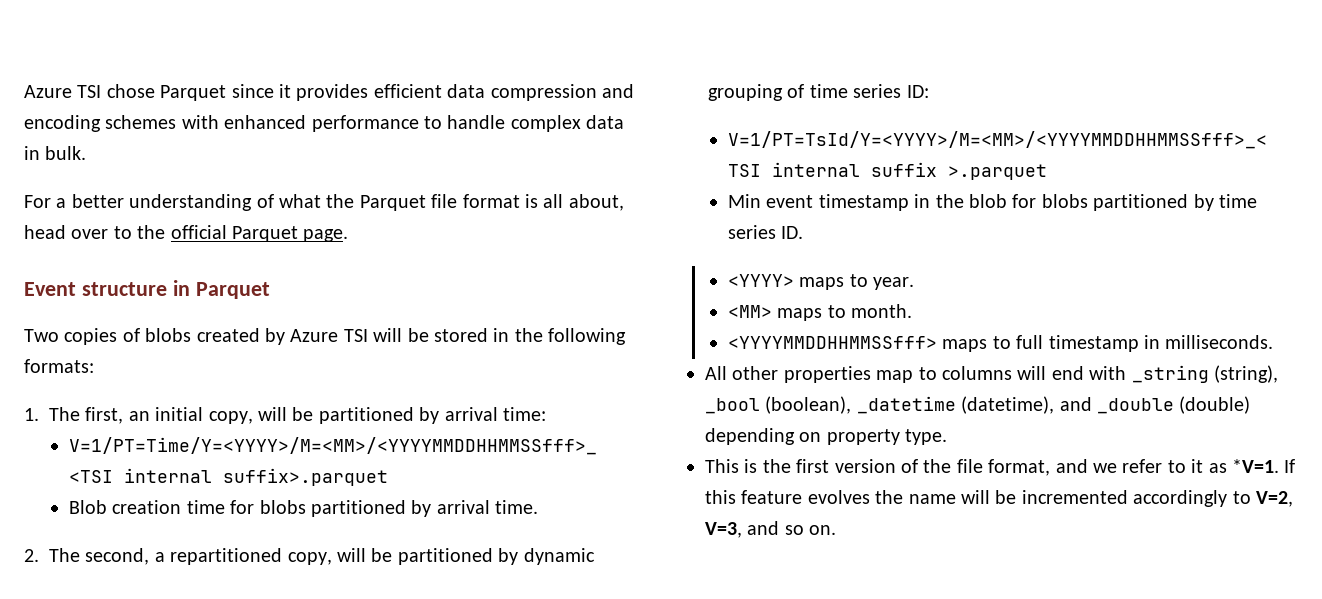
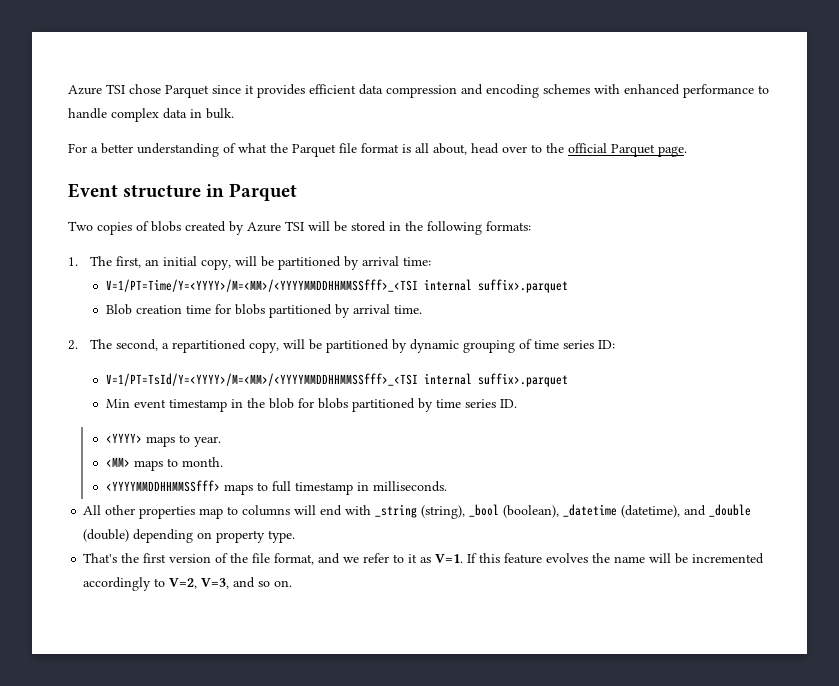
[727,131,1267,149] [727,162,1047,180] V=1/PT=TsId/Y=<YYYY>/M=<MM>/<YYYYMMDDHHMMSSfff>_< TSI internal suffix >.parquet -> [105,373,568,387] V=1/PT=TsId/Y=<YYYY>/M=<MM>/<YYYYMMDDHHMMSSfff>_<TSI internal suffix>.parquet
[705,459,758,473] This is -> [83,553,118,563] That's
[1231,459,1279,473] *V=1. -> [435,554,464,563] V=1.

